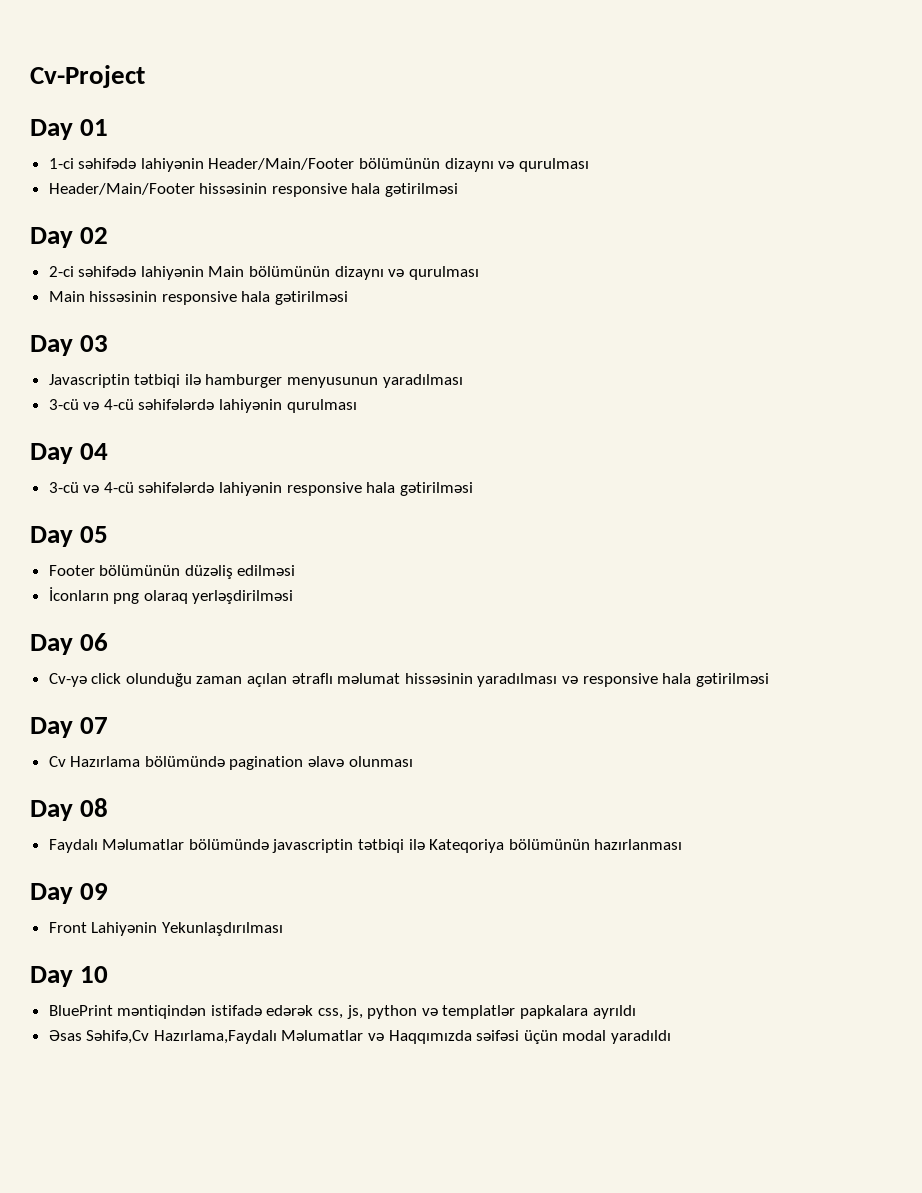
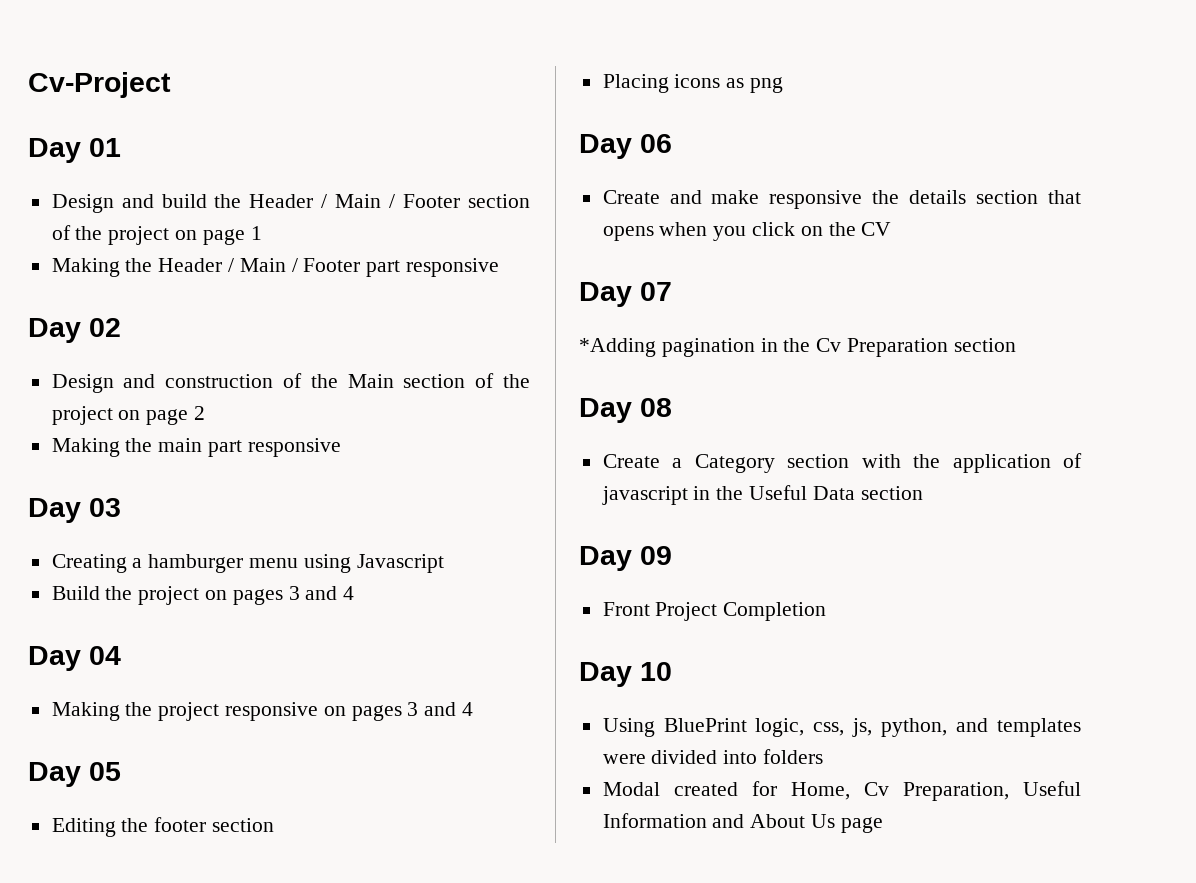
[48,158,589,172] [48,183,459,197] 1-ci səhifədə lahiyənin Header/Main/Footer bölümünün dizaynı və qurulması // Header/Main/Footer hissəsinin responsive hala gətirilməsi -> [51,194,531,213] [51,225,262,245] [51,258,500,277] Design and build the Header / Main / Footer section of the project on page 1 // Making the Header / Main / Footer part responsive
[48,266,479,280] [48,291,349,305] 2-ci səhifədə lahiyənin Main bölümünün dizaynı və qurulması // Main hissəsinin responsive hala gətirilməsi -> [51,373,530,393] [51,406,206,425] [51,438,341,457] Design and construction of the Main section of the project on page 2 // Making the main part responsive
[48,374,463,388] [48,399,357,413] [30,443,109,464] [48,482,473,496] [30,526,109,547] [48,565,296,579] [48,587,109,601] Javascriptin tətbiqi ilə hamburger menyusunun yaradılması // 3-cü və 4-cü səhifələrdə lahiyənin qurulması // Day 04 // 3-cü və 4-cü səhifələrdə lahiyənin responsive hala gətirilməsi // Day 05 // Footer bölümünün düzəliş edilməsi // İconların -> [51,554,444,573] [51,586,355,605] [28,646,121,671] [51,702,474,721] [28,762,121,787] [51,817,275,837] [602,74,745,93] Creating a hamburger menu using Javascript // Build the project on pages 3 and 4 // Day 04 // Making the project responsive on pages 3 and 4 // Day 05 // Editing the footer section // Placing icons as
[143,590,294,604] olaraq yerləşdirilməsi -> (784, 85) none
[48,673,769,687] [30,717,109,738] [48,756,413,770] [30,798,109,821] [48,839,683,853] Cv-yə click olunduğu zaman açılan ətraflı məlumat hissəsinin yaradılması və responsive hala gətirilməsi // Day 07 // Cv Hazırlama bölümündə pagination əlavə olunması // Day 08 // Faydalı Məlumatlar bölümündə javascriptin tətbiqi ilə Kateqoriya bölümünün hazırlanması -> [602,190,1081,209] [602,222,892,241] [579,282,672,307] [579,338,1016,357] [579,398,672,423] [602,453,1082,473] [601,485,923,505] Create and make responsive the details section that opens when you click on the CV // Day 07 // *Adding pagination in the Cv Preparation section // Day 08 // Create a Category section with the application of javascript in the Useful Data section
[91,922,283,936] Lahiyənin Yekunlaşdırılması -> [655,602,827,621] Project Completion
[48,1005,636,1019] [48,1030,672,1044] BluePrint məntiqindən istifadə edərək css, js, python və templatlər papkalara ayrıldı // Əsas Səhifə,Cv Hazırlama,Faydalı Məlumatlar və Haqqımızda səifəsi üçün modal yaradıldı -> [602,718,1081,737] [602,749,824,764] [602,781,1081,801] [602,813,883,833] Using BluePrint logic, css, js, python, and templates were divided into folders // Modal created for Home, Cv Preparation, Useful Information and About Us page

